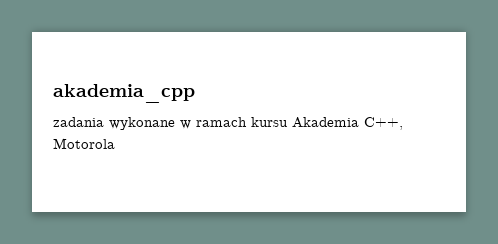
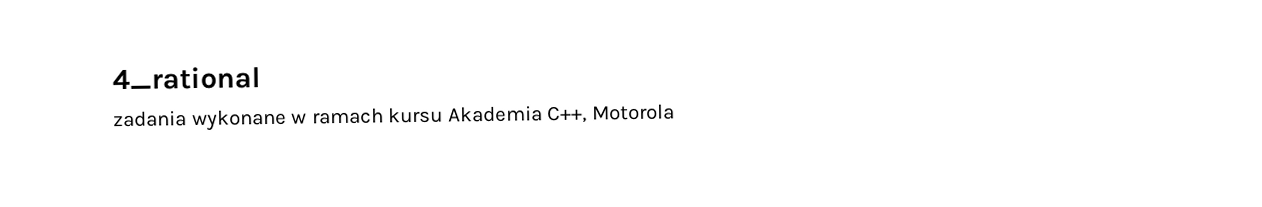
[53,84,195,103] akademia_cpp -> [112,66,261,91] 4_rational

